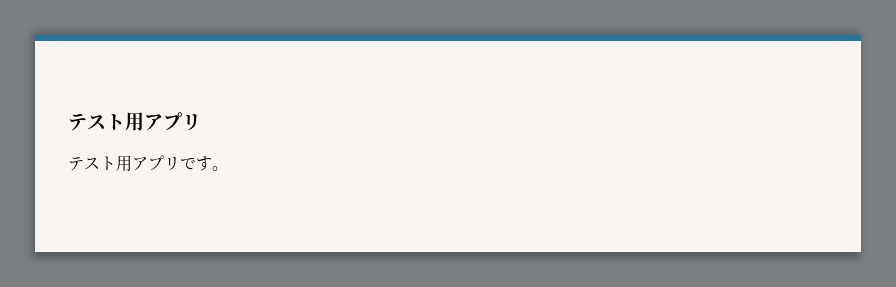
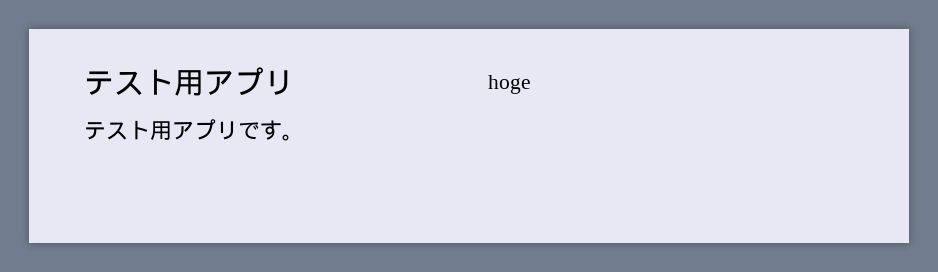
(228, 168) none -> [488,75,531,94] // hoge

